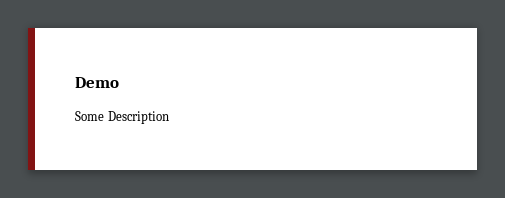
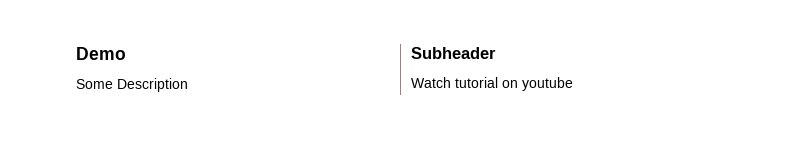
(169, 117) none -> [411,47,496,59] [411,77,573,91] // Subheader // Watch tutorial on youtube

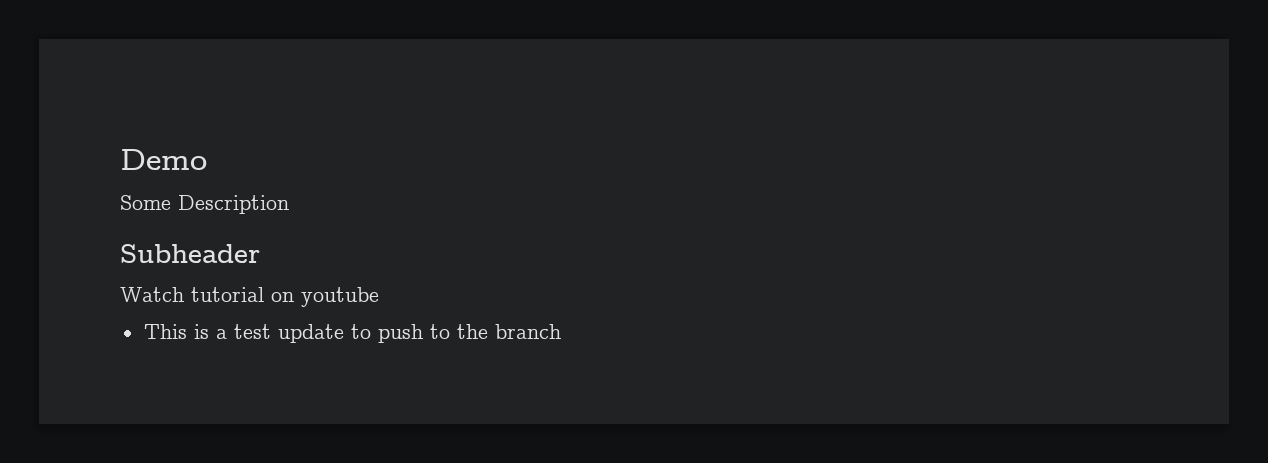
(573, 84) none -> [143,324,561,343] // This is a test update to push to the branch

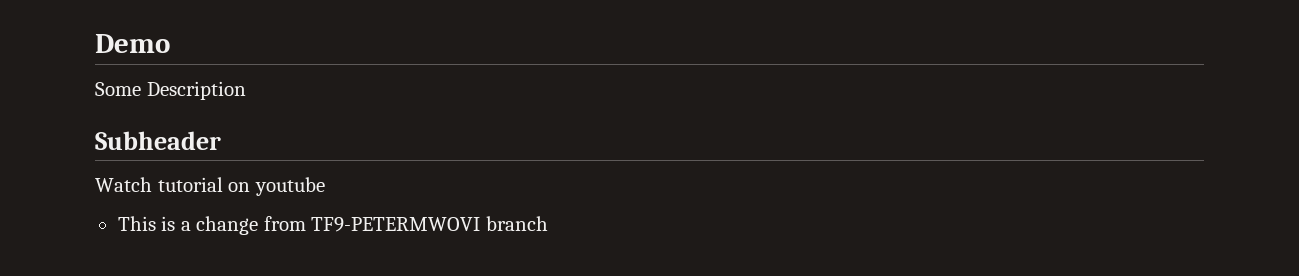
[233,324,488,343] test update to push to the -> [196,216,481,235] change from TF9-PETERMWOVI

